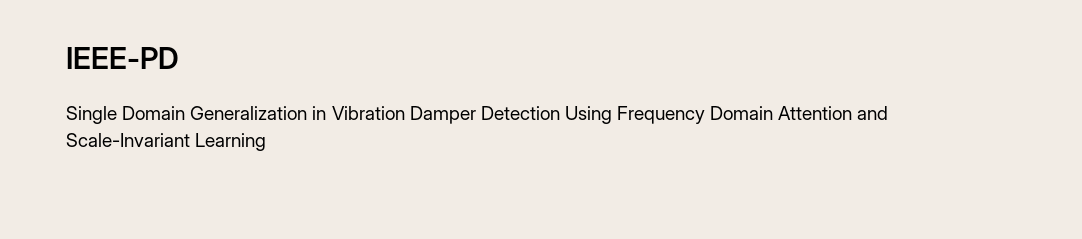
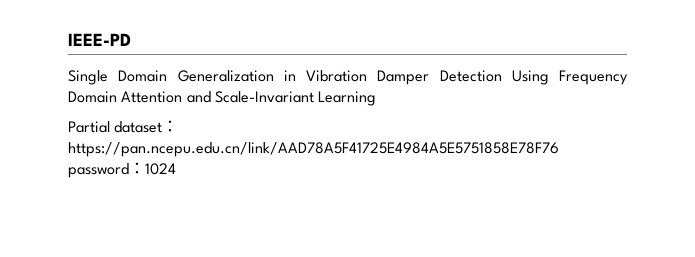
(267, 142) none -> [68,120,179,133] [68,142,559,157] [68,162,176,178] // Partial dataset：https://pan.ncepu.edu.cn/link/AAD78A5F41725E4984A5E5751858E78F76 password：1024

